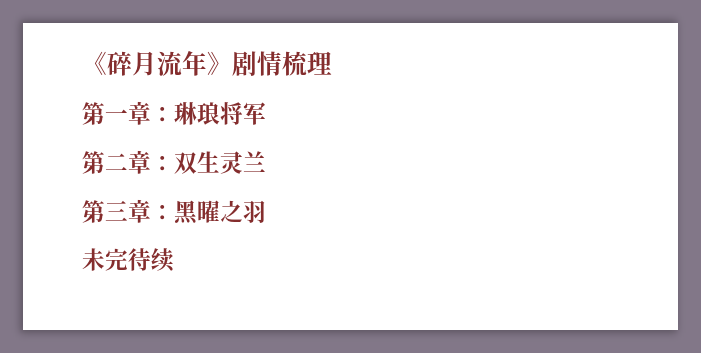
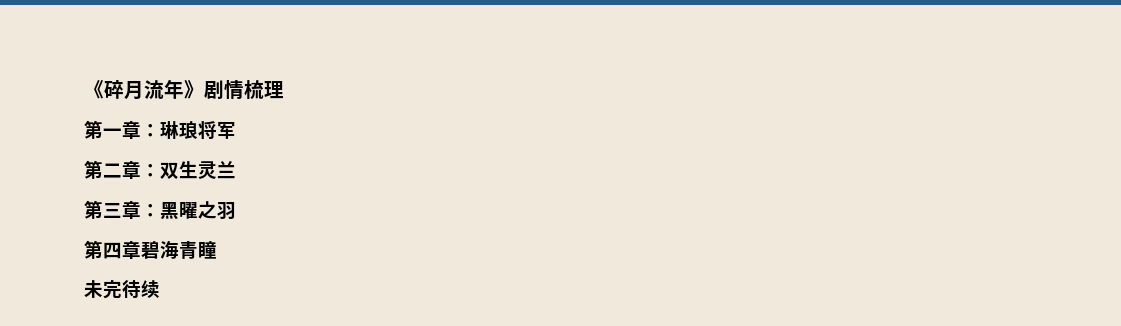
(266, 211) none -> [84,240,217,259] // 第四章碧海青瞳

